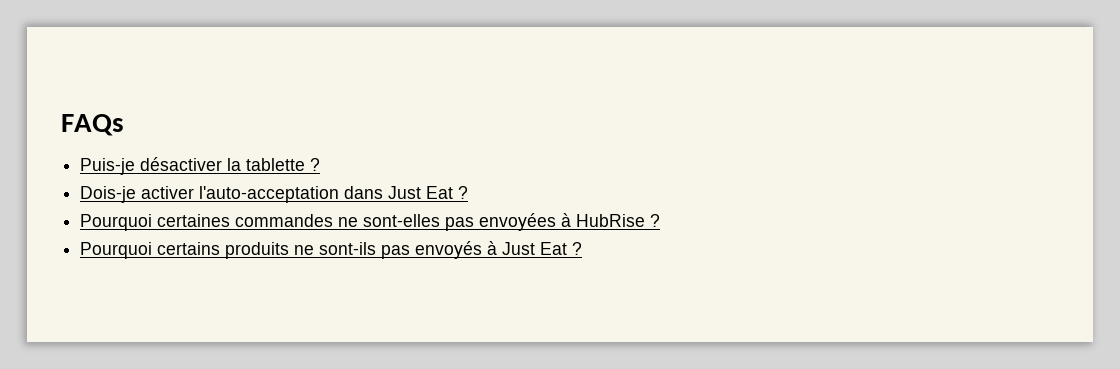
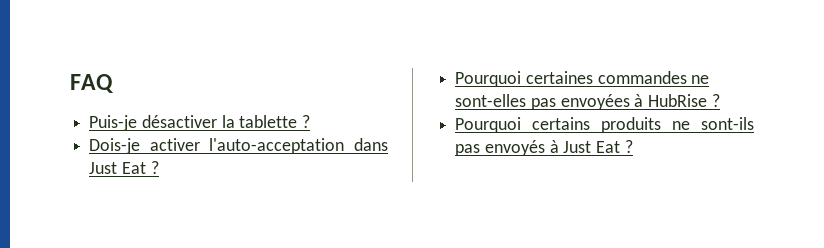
[61,114,124,136] FAQs -> [70,74,114,93] FAQ

